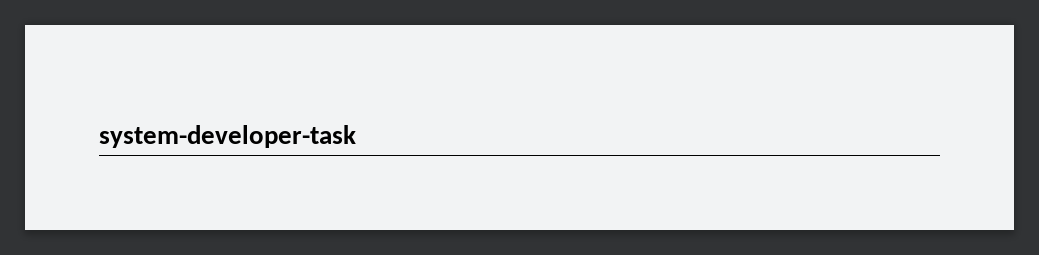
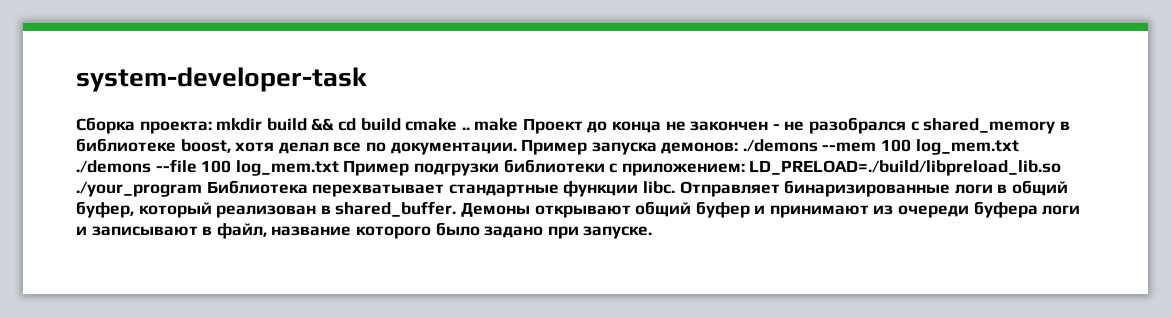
(356, 136) none -> [76,117,1070,134] [76,138,1019,155] [76,159,1062,176] [76,180,1068,197] [76,201,1081,218] [76,222,653,239] // Сборка проекта: mkdir build && cd build cmake .. make Проект до конца не закончен - не разобрался с shared_memory в библиотеке boost, хотя делал все по документации. Пример запуска демонов: ./demons --mem 100 log_mem.txt ./demons --file 100 log_mem.txt Пример подгрузки библиотеки с приложением: LD_PRELOAD=./build/libpreload_lib.so ./your_program Библиотека перехватывает стандартные функции libc. Отправляет бинаризированные логи в общий буфер, который реализован в shared_buffer. Демоны открывают общий буфер и принимают из очереди буфера логи и записывают в файл, название которого было задано при запуске.

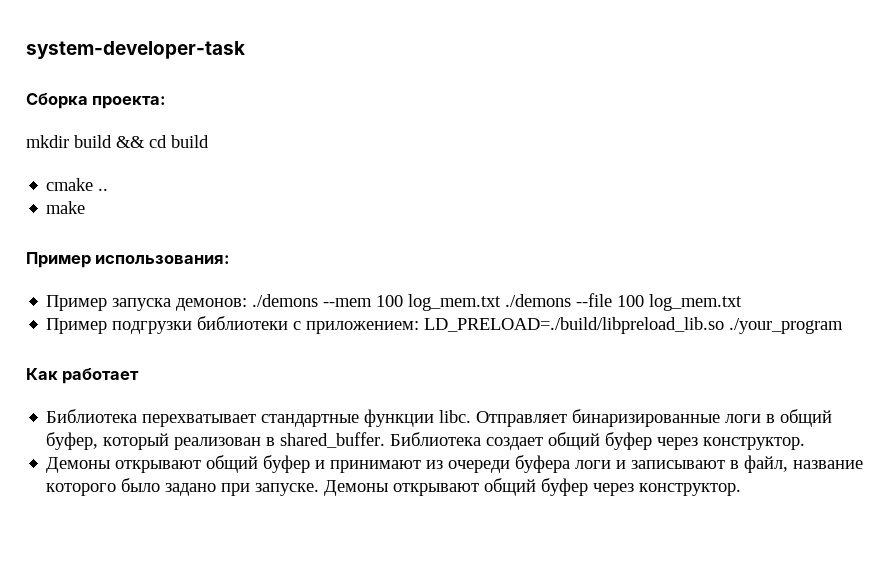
(212, 127) none -> (167, 102) //
(401, 124) none -> (209, 141) //
(470, 128) none -> (109, 189) //
[522,117,1070,134] [76,138,517,155] Проект до конца не закончен - не разобрался с shared_memory в библиотеке boost, хотя делал все по документации. -> [26,252,231,268] // Пример использования: //
(339, 168) none -> (743, 302) //
(202, 189) none -> [26,368,140,384] // Как работает //
(457, 209) none -> [390,432,806,450] Библиотека создает общий буфер через конструктор. //
(653, 232) none -> [324,478,742,496] Демоны открывают общий буфер через конструктор.

